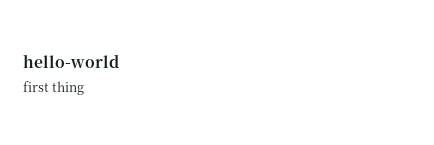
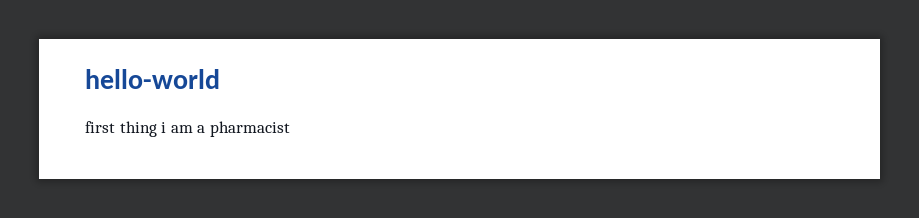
(85, 88) none -> [161,121,290,137] i am a pharmacist

